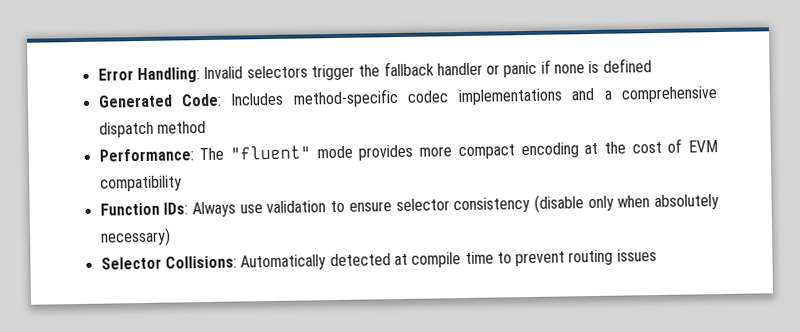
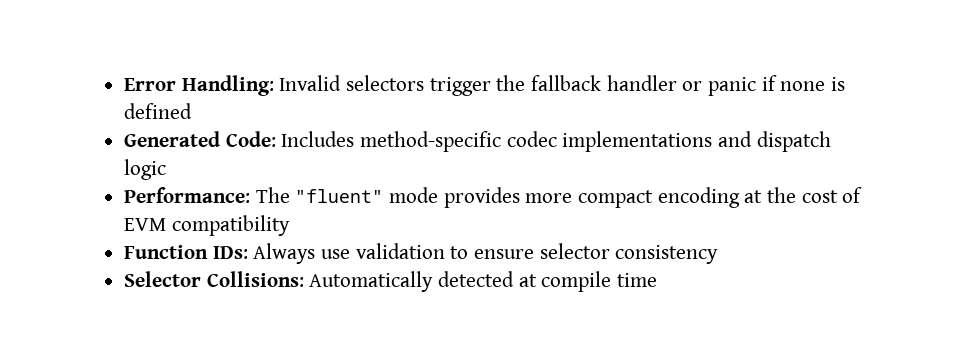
[603,86,718,103] [98,121,206,138] a comprehensive dispatch method -> [756,131,831,152] [124,159,167,180] dispatch logic
[533,194,719,213] [99,227,171,247] (disable only when absolutely necessary) -> (719, 254) none
[496,249,657,267] to prevent routing issues -> (658, 280) none

